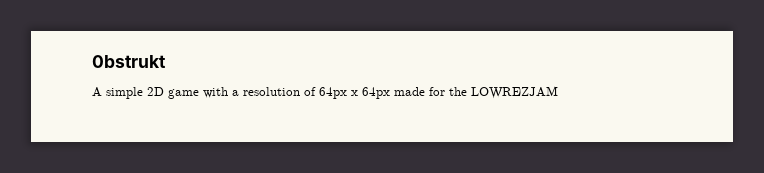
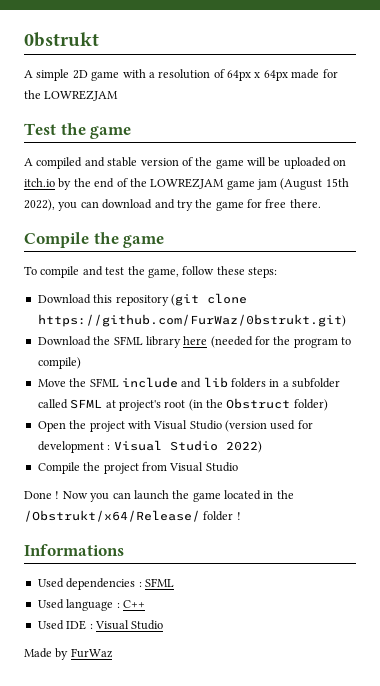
(558, 92) none -> [24,123,132,139] [24,157,347,169] [24,178,349,190] [24,199,321,211] [24,232,165,248] [24,266,277,278] [37,293,247,306] [37,314,346,327] [37,336,352,348] [37,357,81,369] [37,377,341,388] [37,398,328,411] [37,420,313,432] [37,440,262,453] [37,462,238,474] [24,490,294,502] [24,510,241,522] [24,544,124,556] [37,578,174,590] [37,599,145,611] [37,620,164,630] [24,648,113,660] // Test the game // A compiled and stable version of the game will be uploaded on itch.io by the end of the LOWREZJAM game jam (August 15th 2022), you can download and try the game for free there. // Compile the game // To compile and test the game, follow these steps: // Download this repository (git clone https://github.com/FurWaz/0bstrukt.git) // Download the SFML library here (needed for the program to compile) // Move the SFML include and lib folders in a subfolder called SFML at project's root (in the Obstruct folder) // Open the project with Visual Studio (version used for development : Visual Studio 2022) // Compile the project from Visual Studio // Done ! Now you can launch the game located in the /Obstrukt/x64/Release/ folder ! // Informations // Used dependencies : SFML // Used language : C++ // Used IDE : Visual Studio // Made by FurWaz

